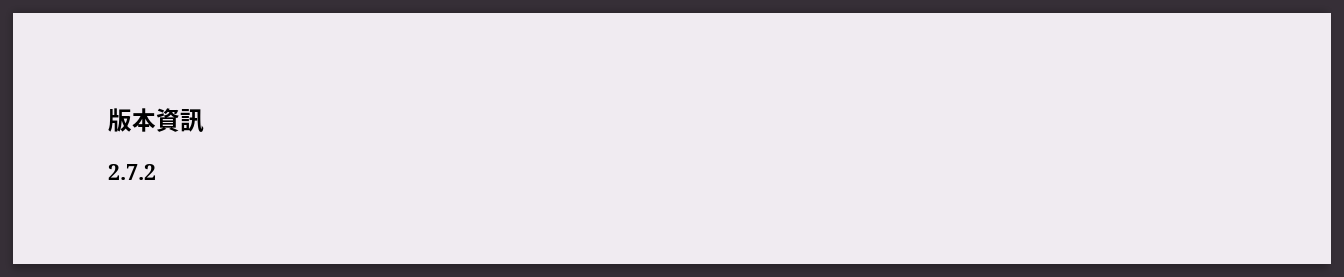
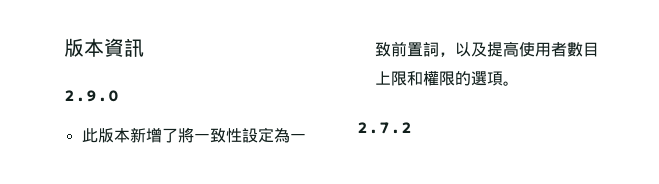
(204, 121) none -> [64,90,119,102] [81,127,306,143] [374,41,599,57] [374,71,519,86] // 2.9.0 // 此版本新增了將一致性設定為一致前置詞，以及提高使用者數目上限和權限的選項。

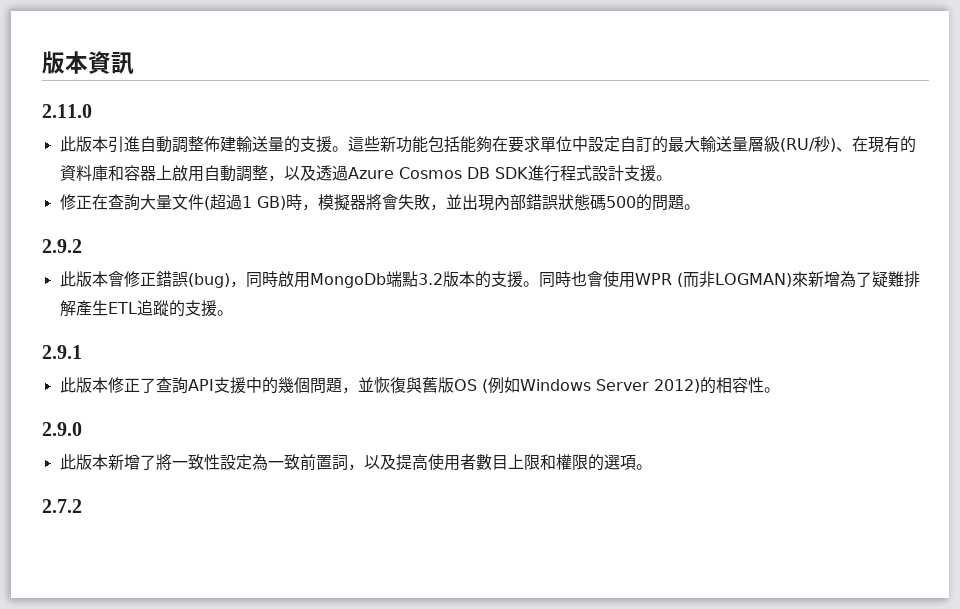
(144, 47) none -> [42,104,92,118] [59,136,916,153] [59,165,672,182] [59,194,700,211] [42,239,82,253] [59,271,920,288] [59,300,233,317] [42,345,82,359] [59,377,780,394] // 2.11.0 // 此版本引進自動調整佈建輸送量的支援。這些新功能包括能夠在要求單位中設定自訂的最大輸送量層級(RU/秒)、在現有的資料庫和容器上啟用自動調整，以及透過Azure Cosmos DB SDK進行程式設計支援。 // 修正在查詢大量文件(超過1 GB)時，模擬器將會失敗，並出現內部錯誤狀態碼500的問題。 // 2.9.2 // 此版本會修正錯誤(bug)，同時啟用MongoDb端點3.2版本的支援。同時也會使用WPR (而非LOGMAN)來新增為了疑難排解產生ETL追蹤的支援。 // 2.9.1 // 此版本修正了查詢API支援中的幾個問題，並恢復與舊版OS (例如Windows Server 2012)的相容性。

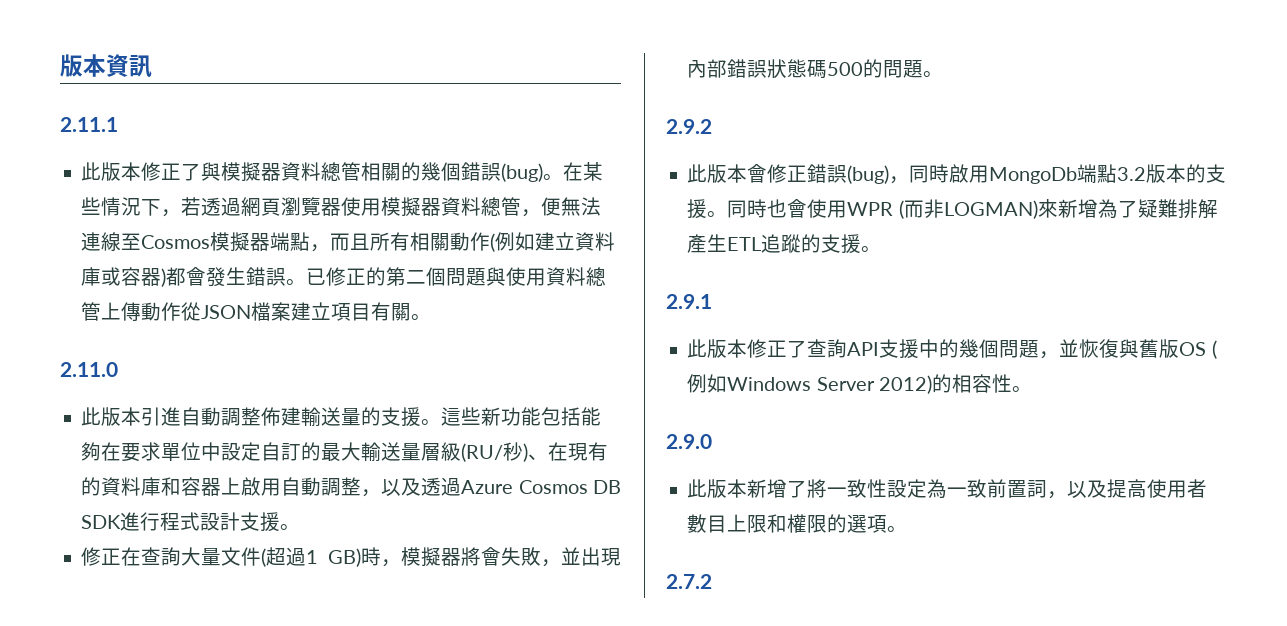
(134, 63) none -> [60,117,118,132] [81,162,604,182] [81,197,602,217] [81,232,616,252] [81,267,607,287] [81,302,432,321] // 2.11.1 // 此版本修正了與模擬器資料總管相關的幾個錯誤(bug)。在某些情況下，若透過網頁瀏覽器使用模擬器資料總管，便無法連線至Cosmos模擬器端點，而且所有相關動作(例如建立資料庫或容器)都會發生錯誤。已修正的第二個問題與使用資料總管上傳動作從JSON檔案建立項目有關。

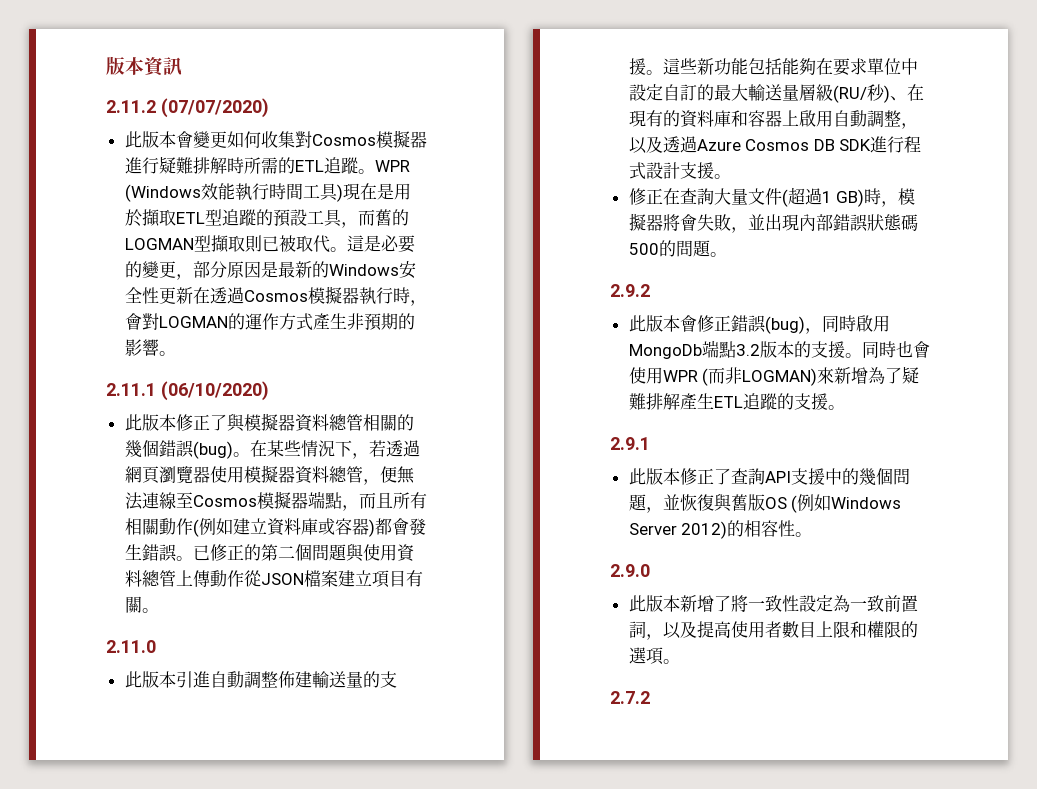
(152, 66) none -> [106,98,269,118] [124,130,427,148] [124,156,410,174] [124,183,411,202] [124,209,409,228] [124,235,415,253] [124,261,416,280] [124,286,427,306] [124,313,415,331] [124,339,176,356] // 2.11.2 (07/07/2020) // 此版本會變更如何收集對Cosmos模擬器進行疑難排解時所需的ETL追蹤。WPR (Windows效能執行時間工具)現在是用於擷取ETL型追蹤的預設工具，而舊的LOGMAN型擷取則已被取代。這是必要的變更，部分原因是最新的Windows安全性更新在透過Cosmos模擬器執行時，會對LOGMAN的運作方式產生非預期的影響。
(118, 124) none -> [160,381,269,401] (06/10/2020)

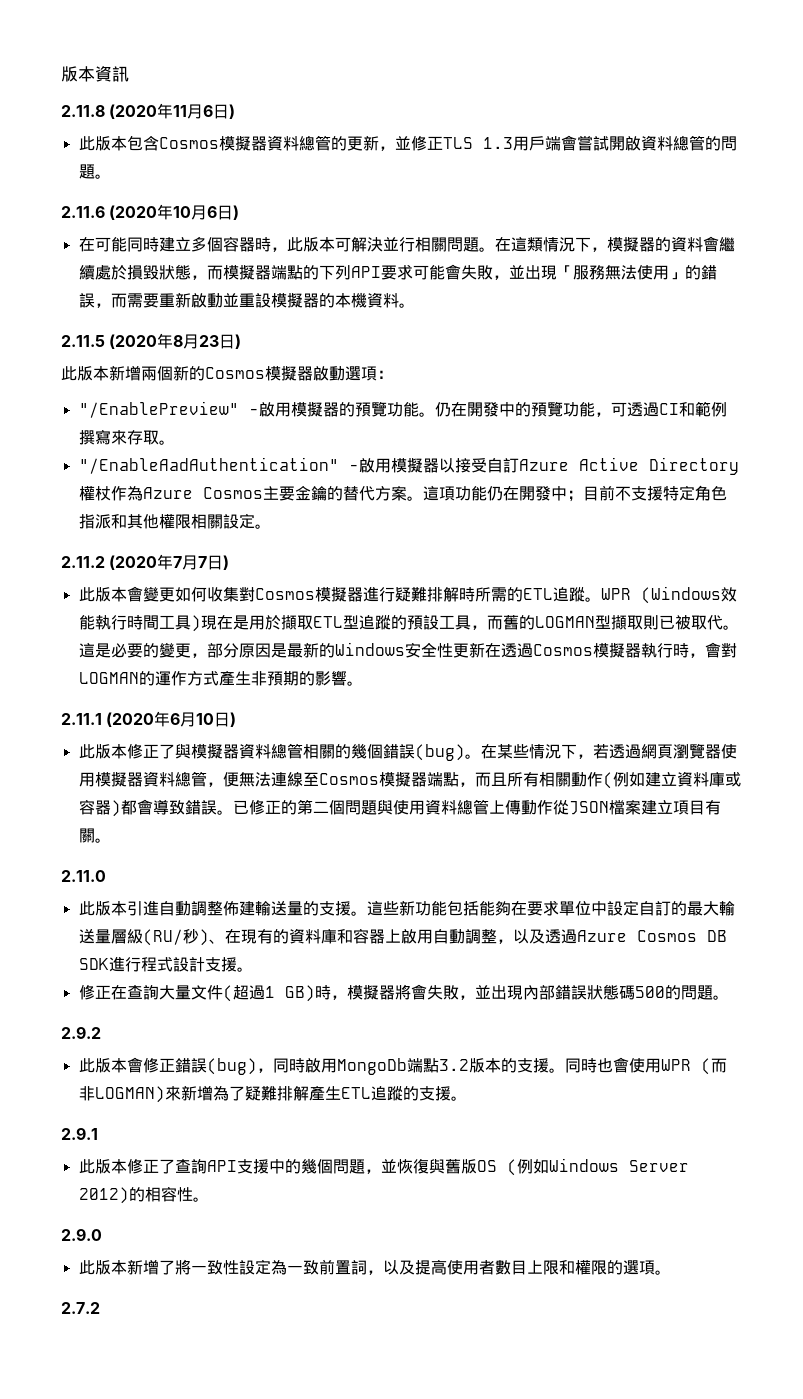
[106,98,269,118] 2.11.2 (07/07/2020) -> [61,103,236,119] [78,135,737,151] [78,164,111,179] [61,204,240,220] [78,236,735,252] [78,264,717,280] [78,292,415,308] [61,333,242,349] [61,365,393,381] [78,401,727,418] [78,429,175,445] [78,457,739,475] [78,485,727,502] [78,513,271,529] [61,554,230,570] 2.11.8 (2020年11月6日) // 此版本包含Cosmos模擬器資料總管的更新，並修正TLS 1.3用戶端會嘗試開啟資料總管的問題。 // 2.11.6 (2020年10月6日) // 在可能同時建立多個容器時，此版本可解決並行相關問題。在這類情況下，模擬器的資料會繼續處於損毀狀態，而模擬器端點的下列API要求可能會失敗，並出現「服務無法使用」的錯誤，而需要重新啟動並重設模擬器的本機資料。 // 2.11.5 (2020年8月23日) // 此版本新增兩個新的Cosmos模擬器啟動選項： // "/EnablePreview" -啟用模擬器的預覽功能。仍在開發中的預覽功能，可透過CI和範例撰寫來存取。 // "/EnableAadAuthentication" -啟用模擬器以接受自訂Azure Active Directory權杖作為Azure Cosmos主要金鑰的替代方案。這項功能仍在開發中；目前不支援特定角色指派和其他權限相關設定。 // 2.11.2 (2020年7月7日)
[160,381,269,401] (06/10/2020) -> [106,711,237,727] (2020年6月10日)
[408,518,426,535] [124,544,142,560] 發生 -> [152,799,185,815] 導致

